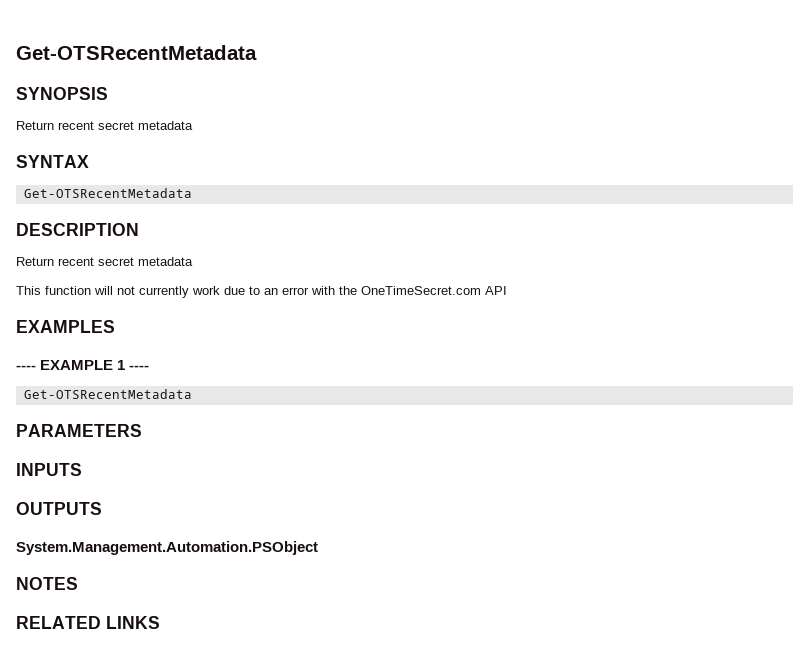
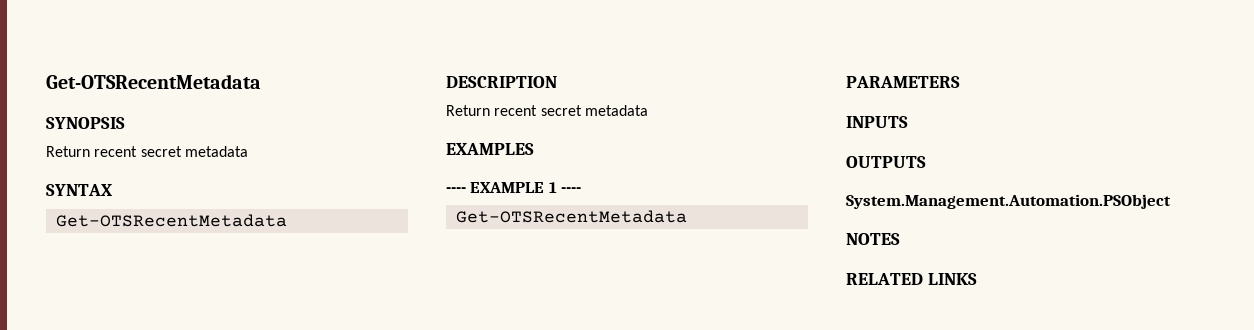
[16,286,507,298] // This function will not currently work due to an error with the OneTimeSecret.com API -> (648, 110) none

